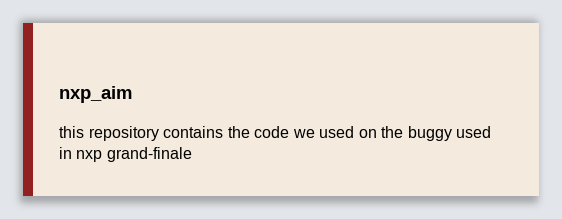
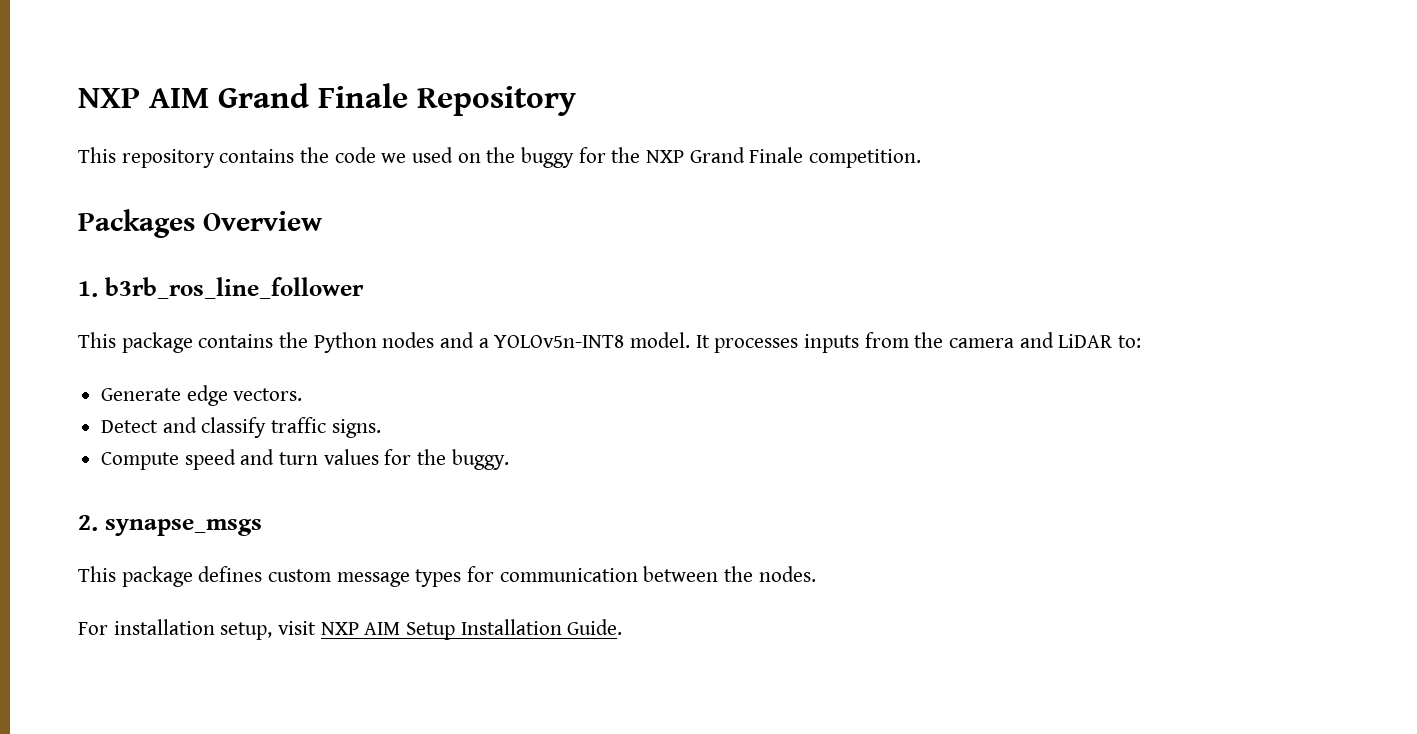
[59,86,132,103] [59,126,84,138] nxp_aim // this -> [78,83,576,116] [78,147,116,163] NXP AIM Grand Finale Repository // This
[456,126,491,138] [59,147,192,162] used in nxp grand-finale -> [578,147,922,168] [78,209,322,238] [78,277,364,299] [78,332,1142,353] [101,385,303,406] [101,417,381,438] [101,449,509,470] [78,515,262,536] [78,566,816,587] [78,619,623,640] for the NXP Grand Finale competition. // Packages Overview // 1. b3rb_ros_line_follower // This package contains the Python nodes and a YOLOv5n-INT8 model. It processes inputs from the camera and LiDAR to: // Generate edge vectors. // Detect and classify traffic signs. // Compute speed and turn values for the buggy. // 2. synapse_msgs // This package defines custom message types for communication between the nodes. // For installation setup, visit NXP AIM Setup Installation Guide.

